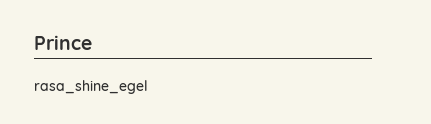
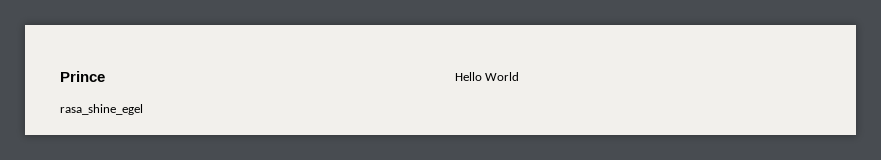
(148, 87) none -> [455,72,520,81] // Hello World

